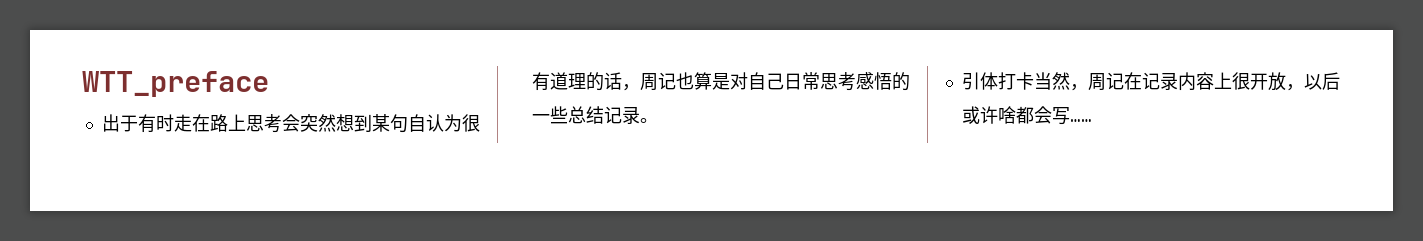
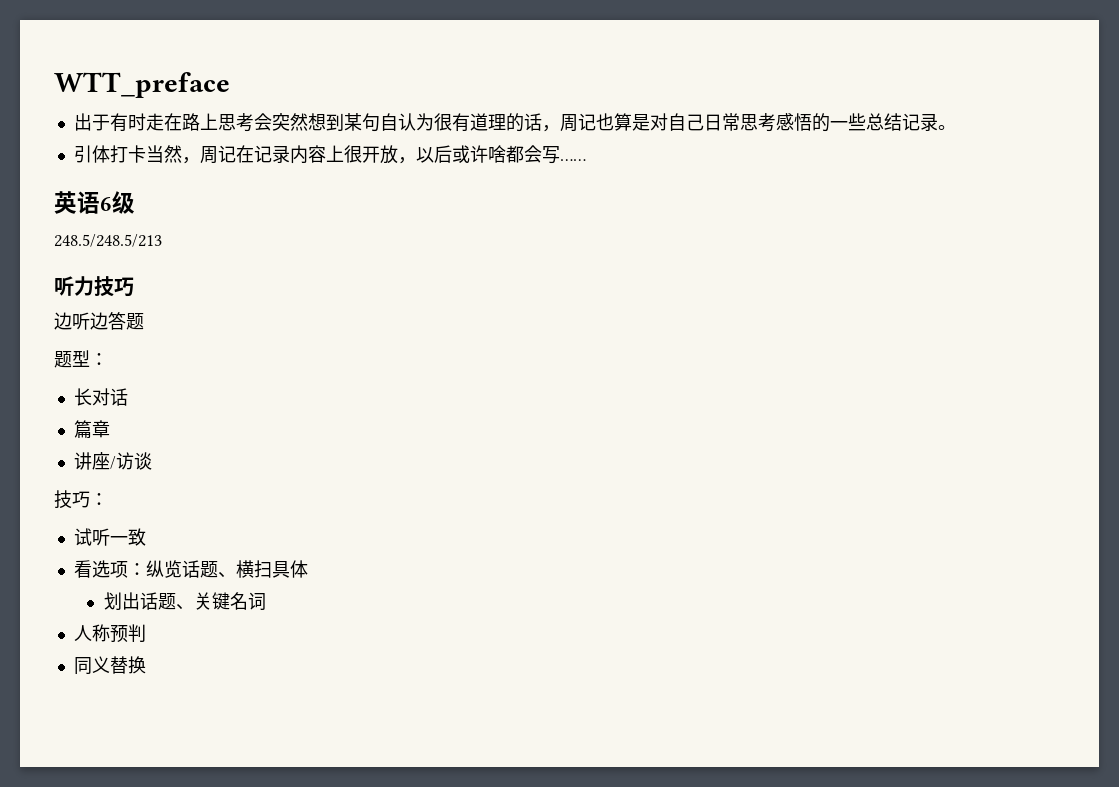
(1092, 120) none -> [54,191,135,214] [54,234,162,247] [54,276,134,297] [54,312,144,330] [54,350,108,368] [73,388,128,406] [73,420,110,439] [73,452,152,470] [54,490,108,509] [73,528,146,546] [73,560,308,578] [103,592,266,610] [73,624,146,643] [73,656,146,675] // 英语6级 // 248.5/248.5/213 // 听力技巧 // 边听边答题 // 题型： // 长对话 // 篇章 // 讲座/访谈 // 技巧： // 试听一致 // 看选项：纵览话题、横扫具体 // 划出话题、关键名词 // 人称预判 // 同义替换

